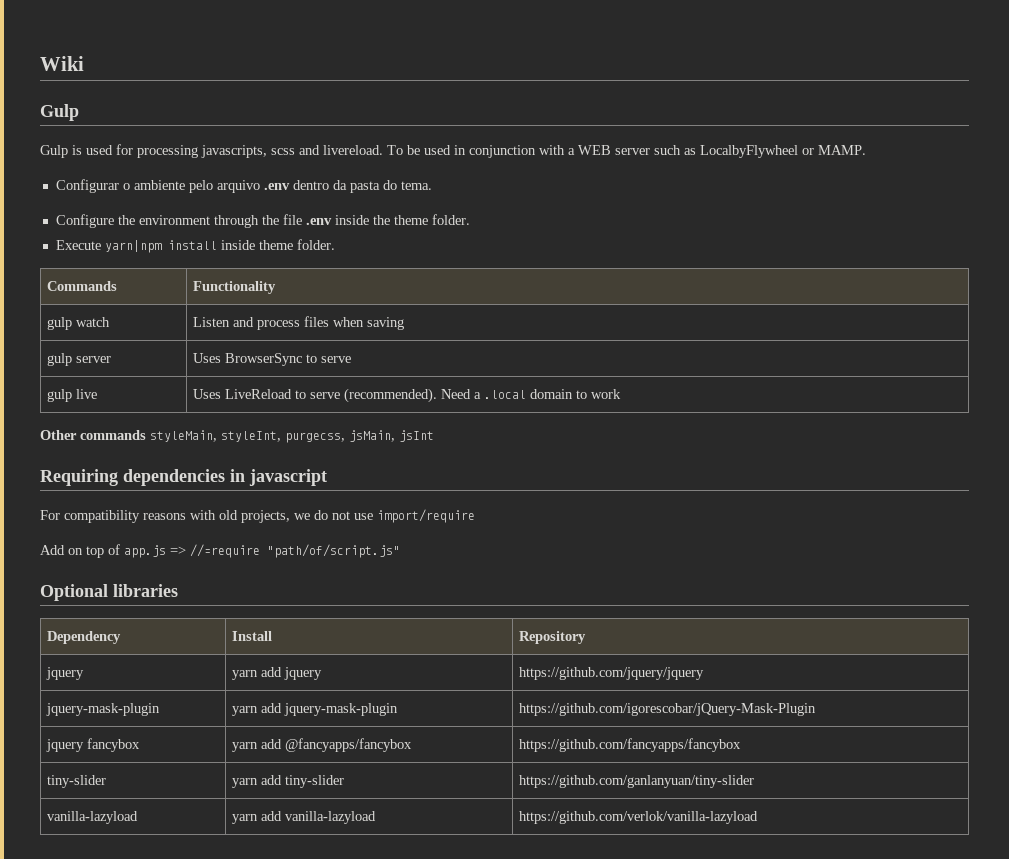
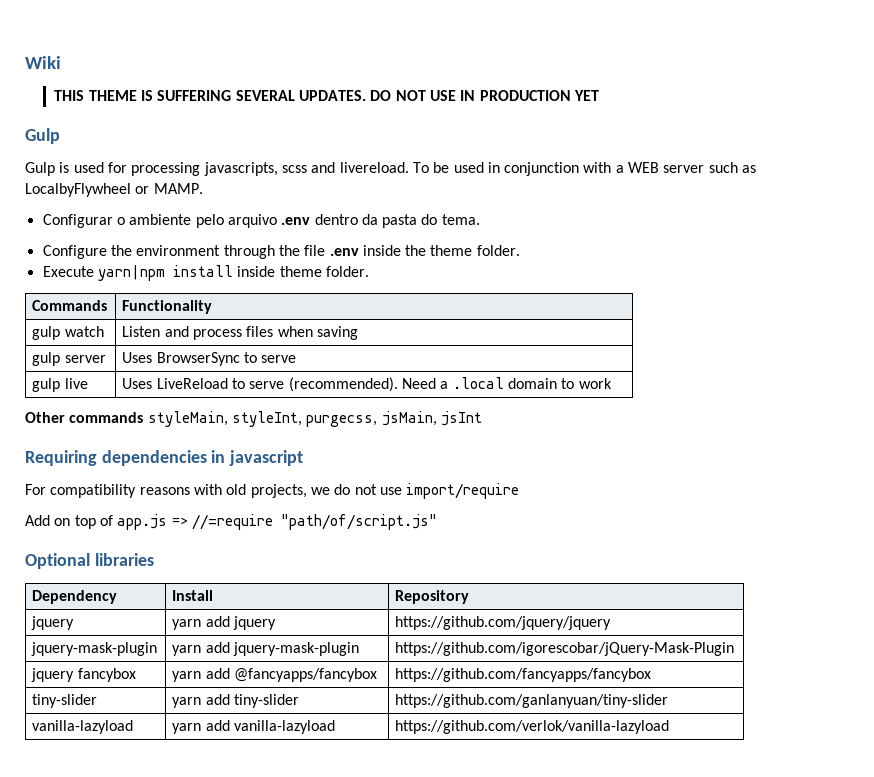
(84, 63) none -> [54,90,599,101] // THIS THEME IS SUFFERING SEVERAL UPDATES. DO NOT USE IN PRODUCTION YET

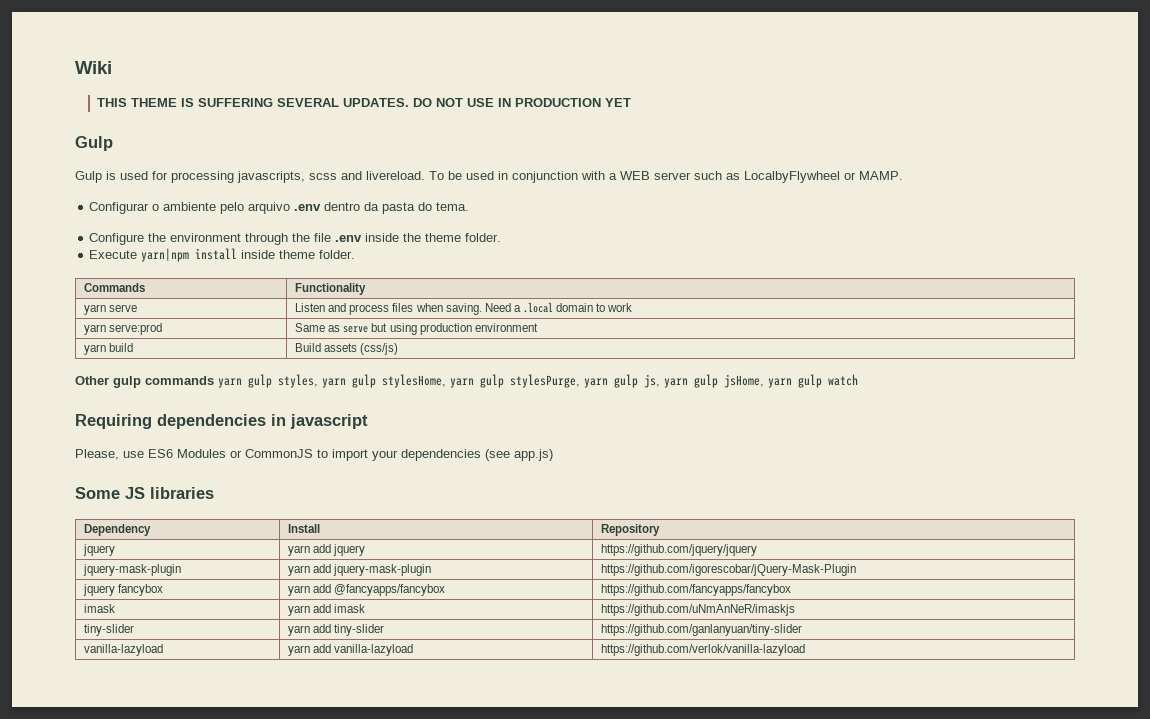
[32,326,104,340] gulp watch -> [84,304,138,315] yarn serve
[316,326,358,340] [32,352,106,366] [122,352,297,366] [32,378,88,392] [122,377,398,392] saving // gulp server | Uses BrowserSync to serve // gulp live | Uses LiveReload to serve (recommended). -> [445,303,482,315] saving.
[25,411,482,427] [25,450,304,466] [25,483,520,499] [25,514,437,530] [25,553,90,569] // Other commands styleMain, styleInt, purgecss, jsMain, jsInt // Requiring dependencies in javascript // For compatibility reasons with old projects, we do not use import/require // Add on top of app.js => //=require "path/of/script.js" // Optional -> [84,323,163,335] [295,323,538,335] [84,343,134,355] [295,343,399,355] [75,374,858,388] [75,414,368,429] [75,449,553,461] [75,487,145,499] // yarn serve:prod | Same as serve but using production environment // yarn build | Build assets (css/js) // Other gulp commands yarn gulp styles, yarn gulp stylesHome, yarn gulp stylesPurge, yarn gulp js, yarn gulp jsHome, yarn gulp watch // Requiring dependencies in javascript // Please, use ES6 Modules or CommonJS to import your dependencies (see app.js) // Some JS
(652, 675) none -> [84,604,116,613] [288,604,366,616] [601,604,796,616] // imask | yarn add imask | https://github.com/uNmAnNeR/imaskjs

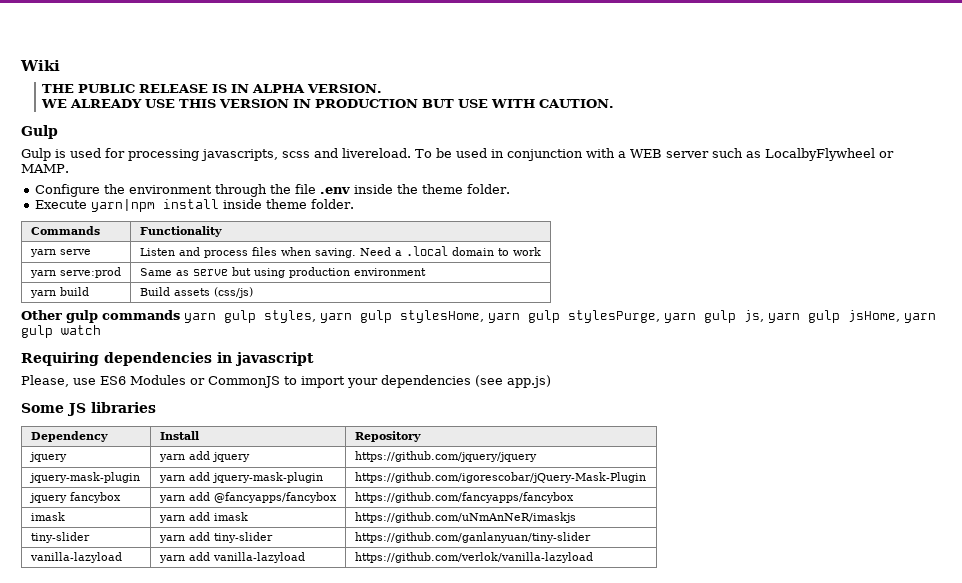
[97,98,632,107] THIS THEME IS SUFFERING SEVERAL UPDATES. DO NOT USE IN PRODUCTION YET -> [42,84,383,93] [41,99,615,108] THE PUBLIC RELEASE IS IN ALPHA VERSION. // WE ALREADY USE THIS VERSION IN PRODUCTION BUT USE WITH CAUTION.
[89,202,470,214] // Configurar o ambiente pelo arquivo .env dentro da pasta do tema. -> (69, 168) none

